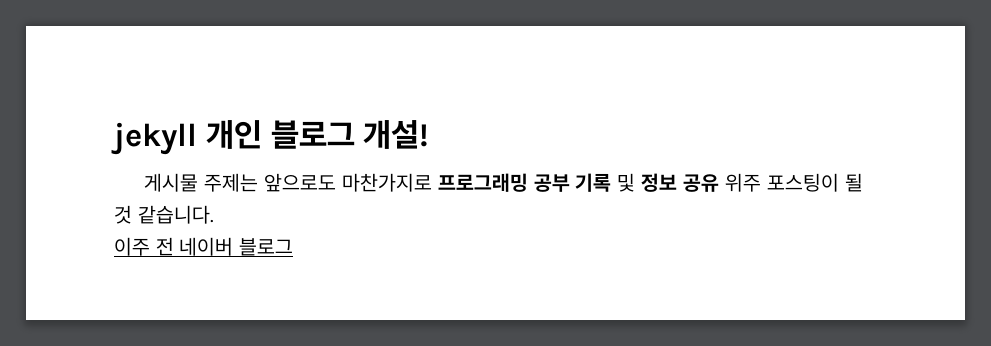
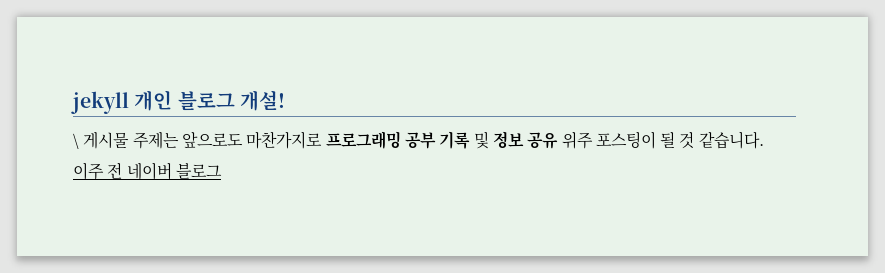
(430, 134) none -> [73,133,79,149] \

